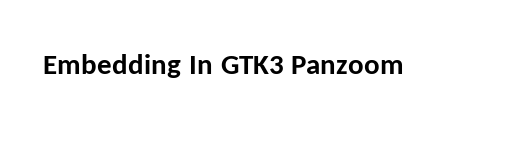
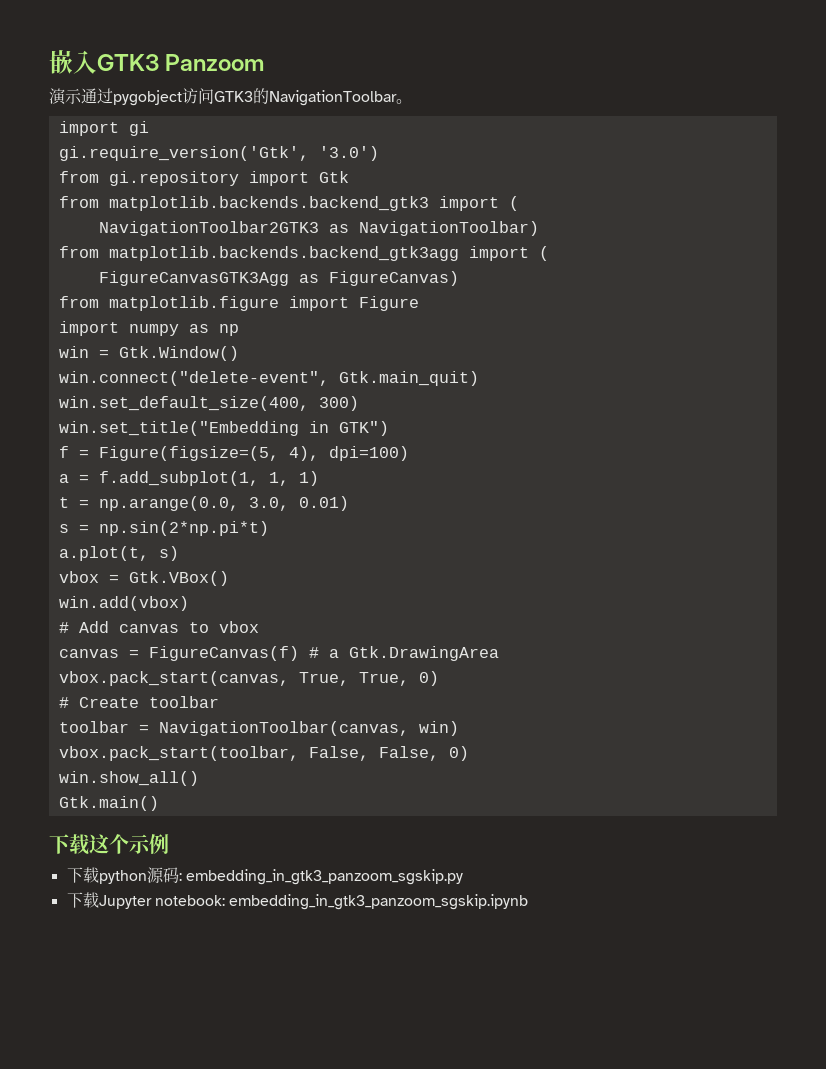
[43,54,213,78] Embedding In -> [49,50,97,74] 嵌入
(405, 65) none -> [49,88,412,106] [58,121,149,136] [58,146,379,161] [58,171,349,186] [58,196,519,211] [98,221,539,236] [58,246,549,261] [98,271,459,286] [58,296,419,311] [58,321,239,336] [58,346,239,361] [58,371,479,386] [58,396,359,411] [58,421,389,436] [58,446,409,461] [58,471,319,486] [58,496,349,511] [58,521,269,536] [58,546,179,561] [58,571,229,586] [58,596,189,611] [58,621,259,633] [58,646,499,661] [58,671,439,686] [58,696,219,708] [58,721,459,736] [58,746,469,761] [58,771,199,786] [58,796,159,811] [49,833,169,855] [66,867,463,885] [66,892,529,910] // 演示通过pygobject访问GTK3的NavigationToolbar。 // import gi // gi.require_version('Gtk', '3.0') // from gi.repository import Gtk // from matplotlib.backends.backend_gtk3 import ( // NavigationToolbar2GTK3 as NavigationToolbar) // from matplotlib.backends.backend_gtk3agg import ( // FigureCanvasGTK3Agg as FigureCanvas) // from matplotlib.figure import Figure // import numpy as np // win = Gtk.Window() // win.connect("delete-event", Gtk.main_quit) // win.set_default_size(400, 300) // win.set_title("Embedding in GTK") // f = Figure(figsize=(5, 4), dpi=100) // a = f.add_subplot(1, 1, 1) // t = np.arange(0.0, 3.0, 0.01) // s = np.sin(2*np.pi*t) // a.plot(t, s) // vbox = Gtk.VBox() // win.add(vbox) // # Add canvas to vbox // canvas = FigureCanvas(f) # a Gtk.DrawingArea // vbox.pack_start(canvas, True, True, 0) // # Create toolbar // toolbar = NavigationToolbar(canvas, win) // vbox.pack_start(toolbar, False, False, 0) // win.show_all() // Gtk.main() // 下载这个示例 // 下载python源码: embedding_in_gtk3_panzoom_sgskip.py // 下载Jupyter notebook: embedding_in_gtk3_panzoom_sgskip.ipynb

